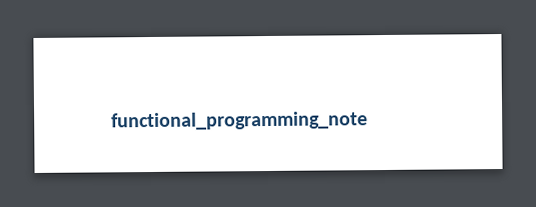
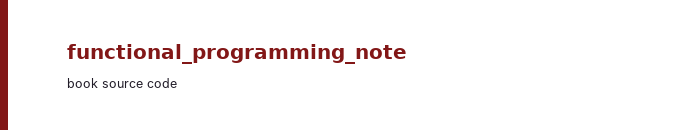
(368, 121) none -> [67,78,177,88] // book source code

